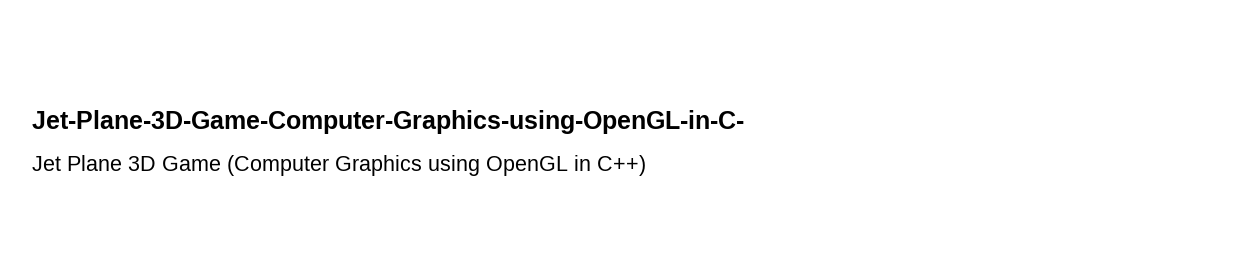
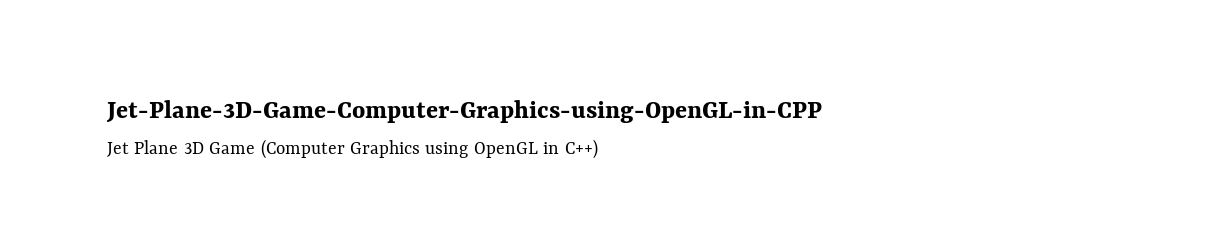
[32,110,744,134] Jet-Plane-3D-Game-Computer-Graphics-using-OpenGL-in-C- -> [106,100,822,123] Jet-Plane-3D-Game-Computer-Graphics-using-OpenGL-in-CPP

